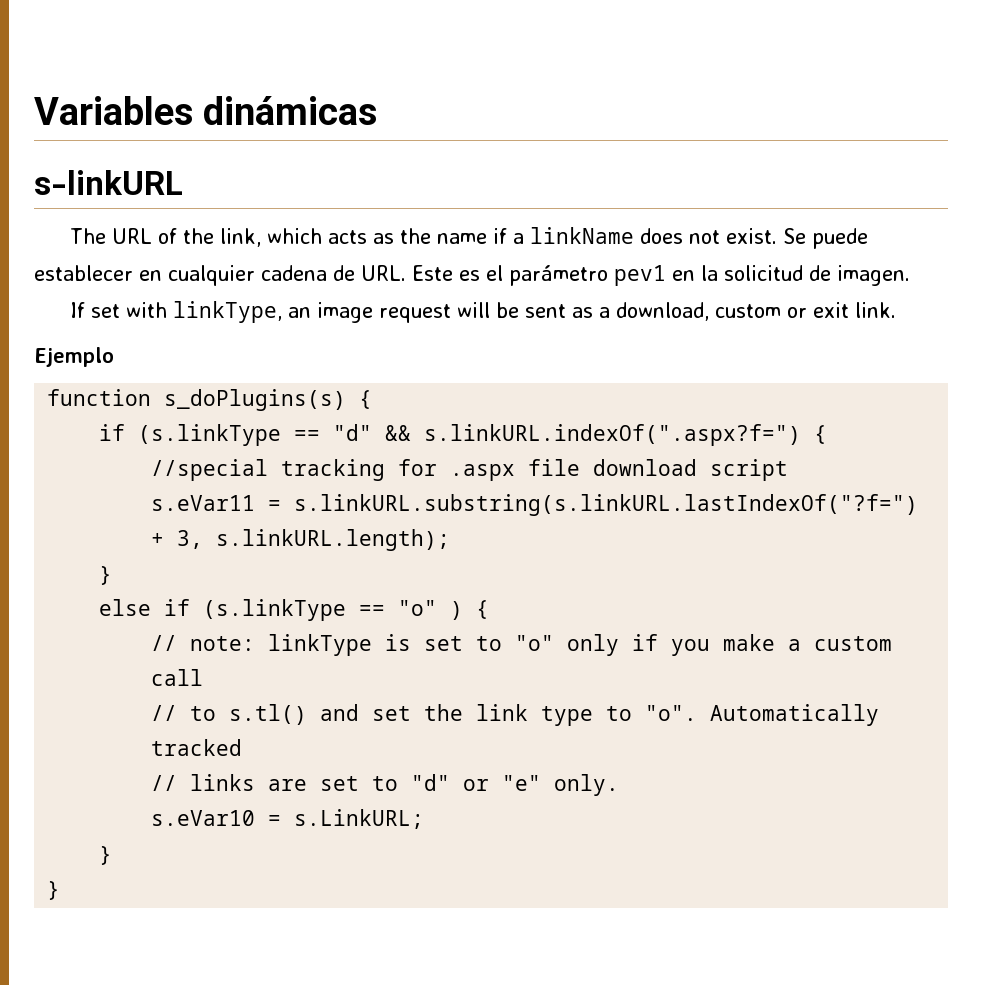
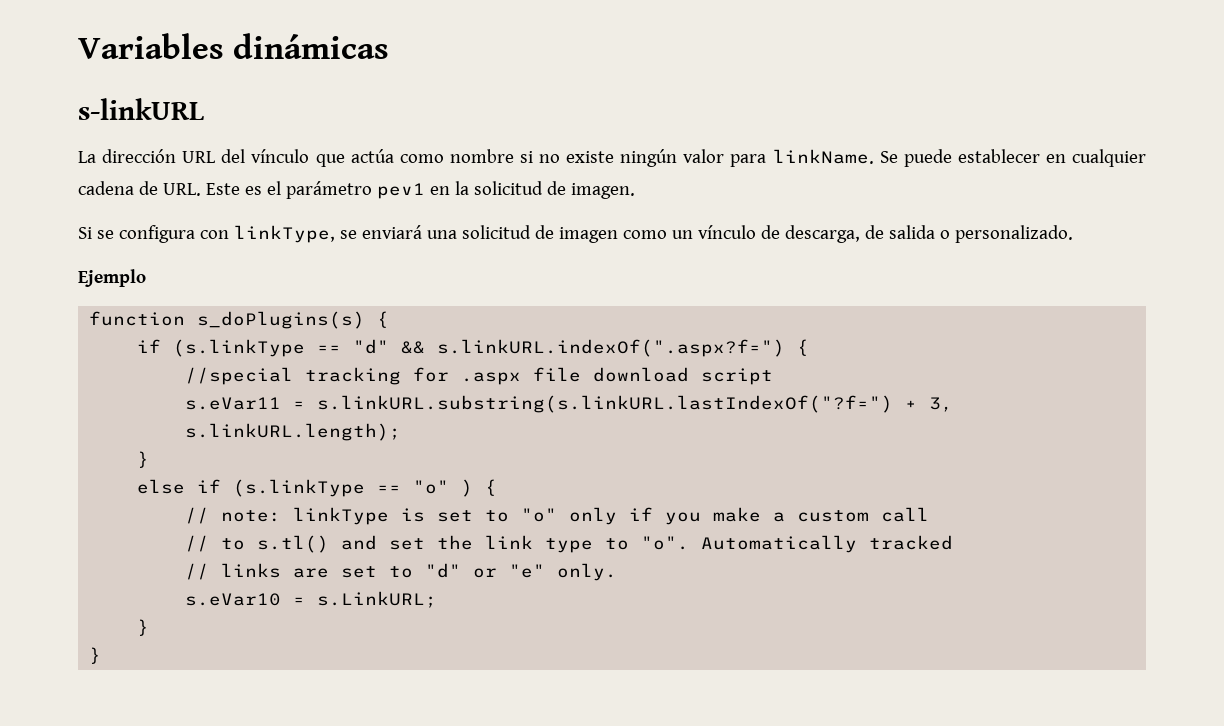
[69,227,777,247] The URL of the link, which acts as the name if a linkName does not exist. -> [78,149,874,167] La dirección URL del vínculo que actúa como nombre si no existe ningún valor para linkName.
[69,301,896,323] If set with linkType, an image request will be sent as a download, custom or exit link. -> [78,225,1073,243] Si se configura con linkType, se enviará una solicitud de imagen como un vínculo de descarga, de salida o personalizado.

